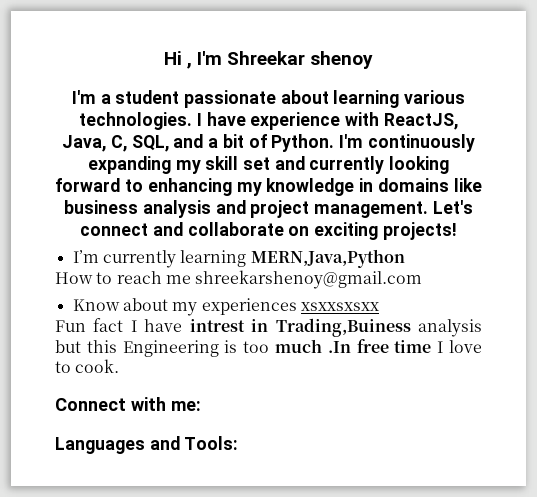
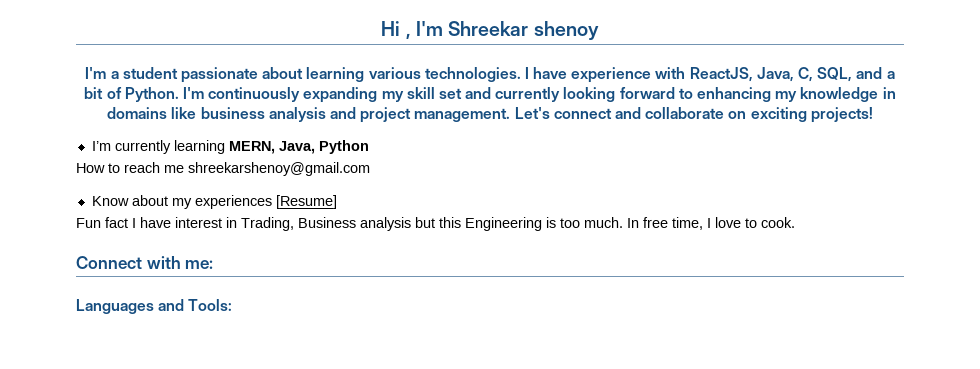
[250,249,405,268] MERN,Java,Python -> [228,140,369,154] MERN, Java, Python
[300,302,379,311] xsxxsxsxx -> [275,195,337,209] [Resume]
[189,318,411,337] intrest in Trading,Buiness -> [175,217,356,231] interest in Trading, Business
[275,339,432,353] much .In free time -> [584,217,703,230] much. In free time,

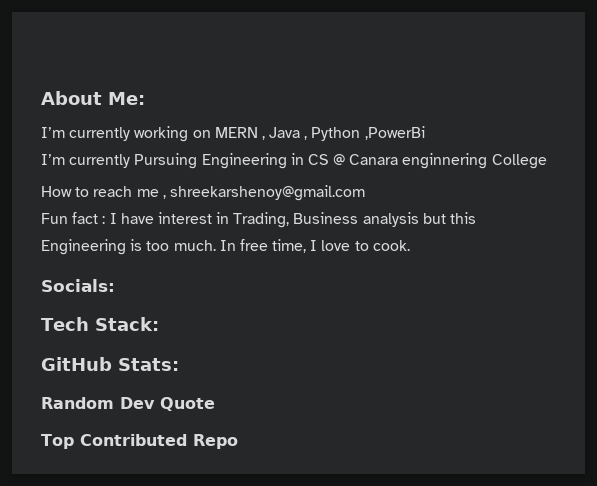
[381,21,599,40] [85,67,895,83] [84,87,896,103] [107,107,873,123] [91,140,369,154] Hi , I'm Shreekar shenoy // I'm a student passionate about learning various technologies. I have experience with ReactJS, Java, C, SQL, and a bit of Python. I'm continuously expanding my skill set and currently looking forward to enhancing my knowledge in domains like business analysis and project management. Let's connect and collaborate on exciting projects! // I’m currently learning MERN, Java, Python -> [41,91,145,105] [41,126,425,142] [41,153,547,169] About Me: // I’m currently working on MERN , Java , Python ,PowerBi // I’m currently Pursuing Engineering in CS @ Canara enginnering College
(184, 169) none -> [162,195,166,199] ,
[91,195,337,209] // Know about my experiences [Resume] -> (365, 193) none
(128, 222) none -> [102,216,106,224] :
[76,256,214,269] [76,299,233,314] Connect with me: // Languages and Tools: -> [41,279,115,292] [41,317,159,331] [41,357,179,371] [41,397,215,411] [41,434,238,449] Socials: // Tech Stack: // GitHub Stats: // Random Dev Quote // Top Contributed Repo

